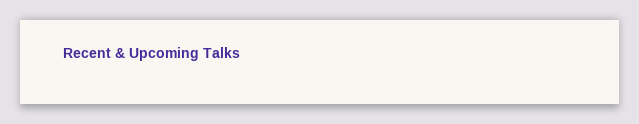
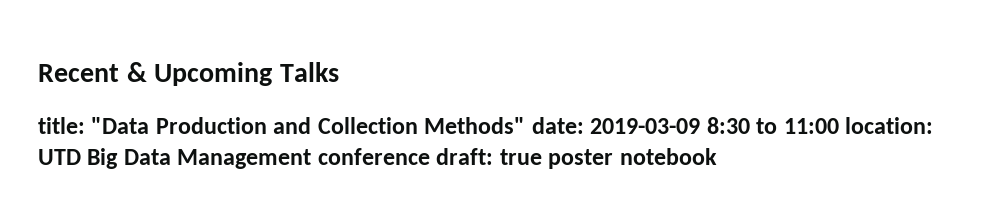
(240, 52) none -> [38,117,934,134] [38,148,717,169] // title: "Data Production and Collection Methods" date: 2019-03-09 8:30 to 11:00 location: UTD Big Data Management conference draft: true poster notebook

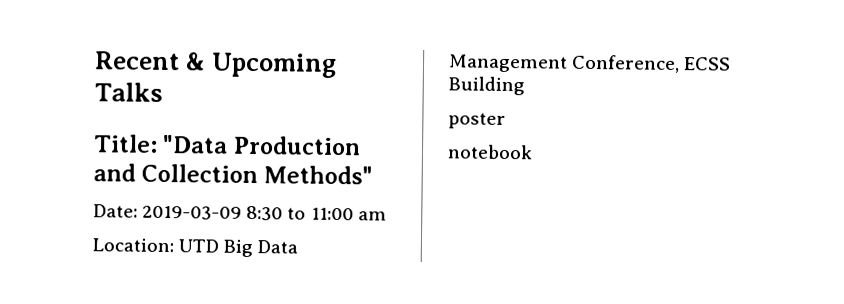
[38,117,85,134] title: -> [93,134,158,153] Title:
[531,117,584,134] date: -> [93,204,138,218] // Date:
[845,117,934,134] location: -> [357,211,387,221] [92,238,174,253] am // Location:
[317,148,542,165] conference draft: true -> [571,54,732,74] [448,76,525,96] Conference, ECSS Building //
(614, 159) none -> (506, 120) //

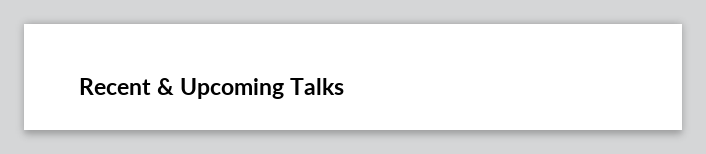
[93,134,361,156] [93,163,373,185] [93,204,387,221] [92,238,299,258] [448,54,732,74] [448,76,525,96] [448,112,506,129] [447,144,533,160] // Title: "Data Production and Collection Methods" // Date: 2019-03-09 8:30 to 11:00 am // Location: UTD Big Data Management Conference, ECSS Building // poster // notebook -> (345, 86) none

